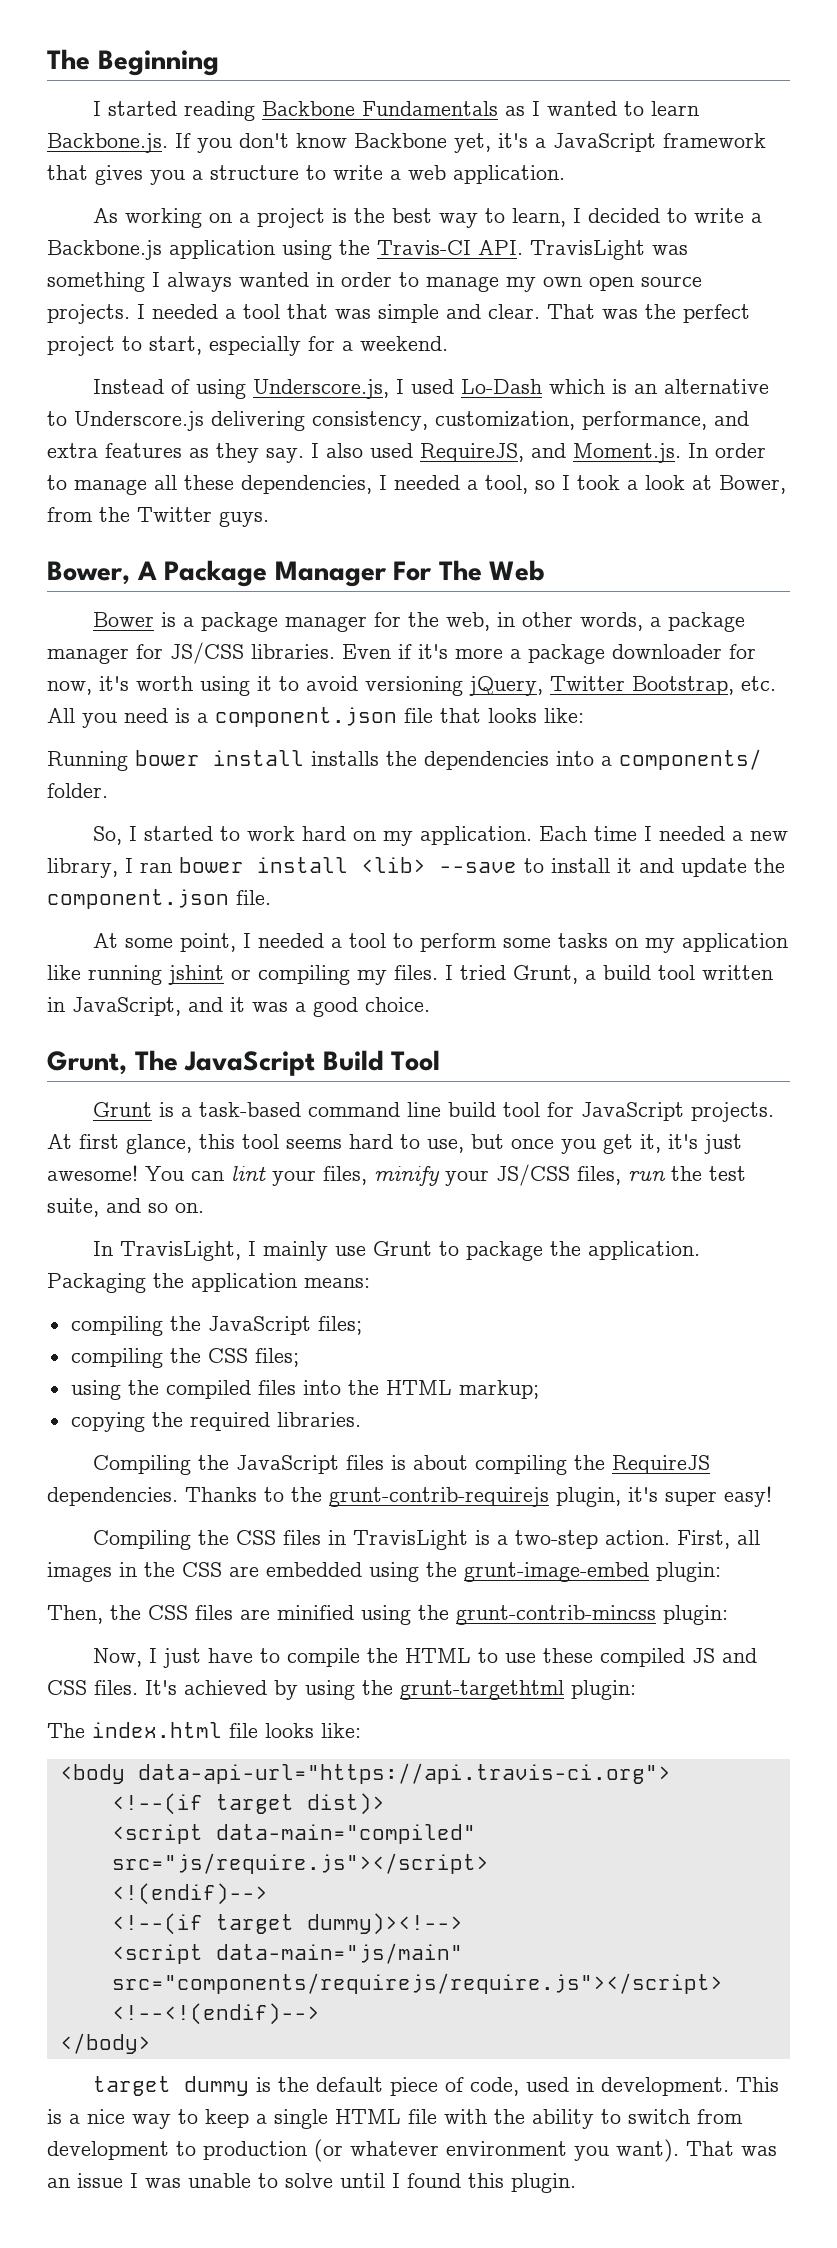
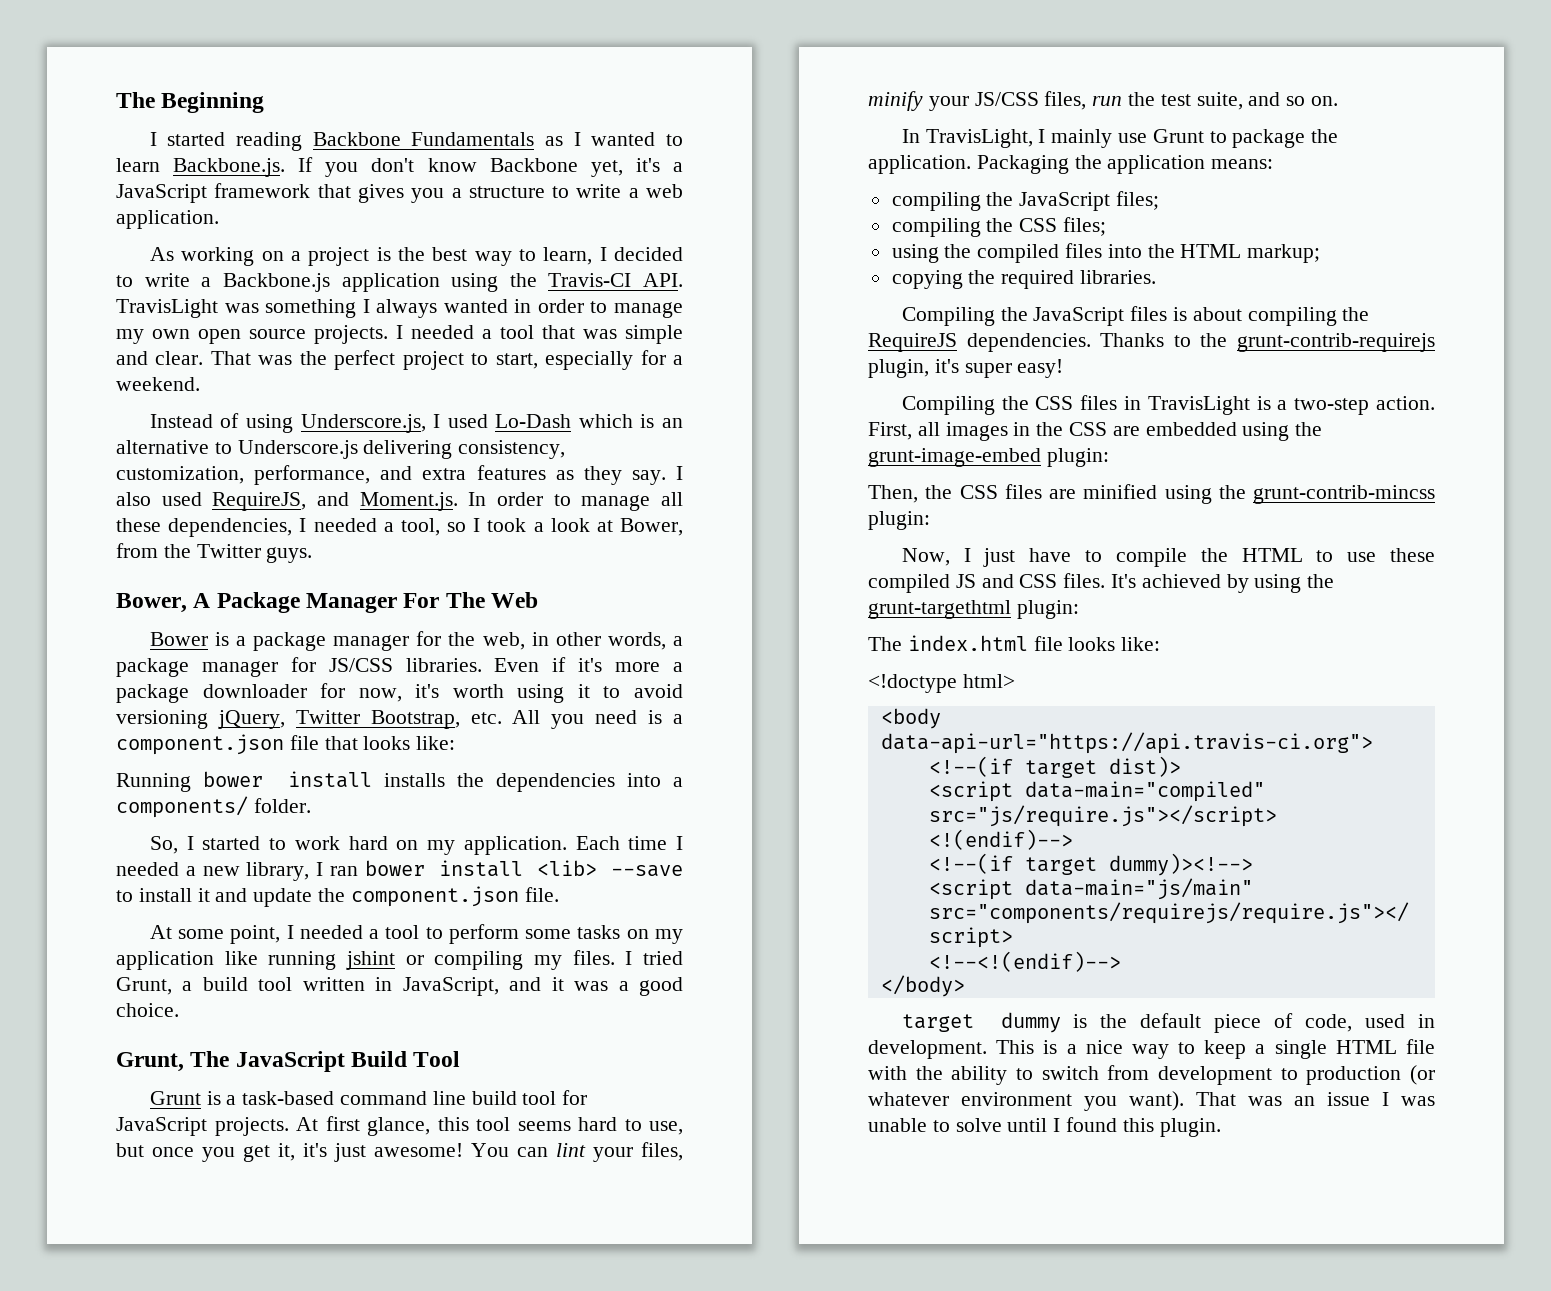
(361, 1730) none -> [868,674,1015,693] // <!doctype html>

